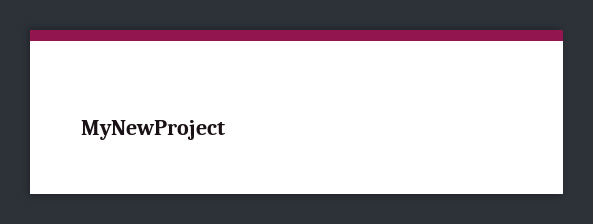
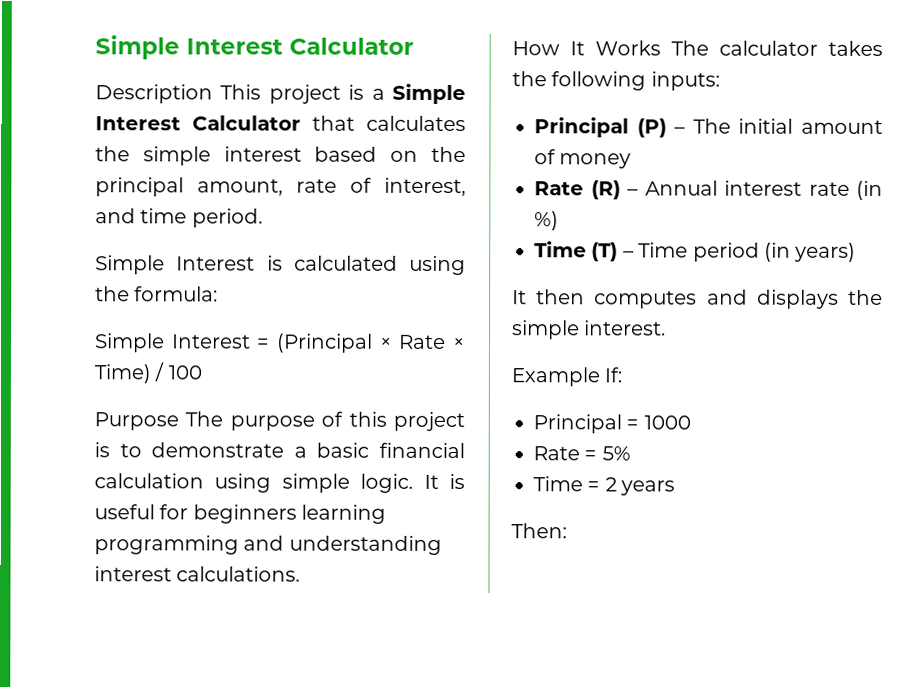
[81,120,225,140] MyNewProject -> [95,35,414,60] [95,83,466,105] [95,115,466,132] [95,146,466,166] [95,177,466,197] [95,208,263,228] [95,255,466,276] [95,286,219,302] [94,333,467,353] [94,362,202,384] [94,411,465,432] [94,442,465,459] [94,473,465,493] [94,504,387,524] [94,535,442,555] [94,566,301,582] [512,40,883,56] [512,71,720,91] [534,117,883,138] [534,149,632,169] [534,180,883,200] [534,211,559,231] [534,241,857,262] [512,289,883,309] [512,320,667,340] [511,367,623,387] [533,414,691,434] [533,446,631,461] [533,476,676,496] [511,523,567,539] Simple Interest Calculator // Description This project is a Simple Interest Calculator that calculates the simple interest based on the principal amount, rate of interest, and time period. // Simple Interest is calculated using the formula: // Simple Interest = (Principal × Rate × Time) / 100 // Purpose The purpose of this project is to demonstrate a basic financial calculation using simple logic. It is useful for beginners learning programming and understanding interest calculations. // How It Works The calculator takes the following inputs: // Principal (P) – The initial amount of money // Rate (R) – Annual interest rate (in %) // Time (T) – Time period (in years) // It then computes and displays the simple interest. // Example If: // Principal = 1000 // Rate = 5% // Time = 2 years // Then:

